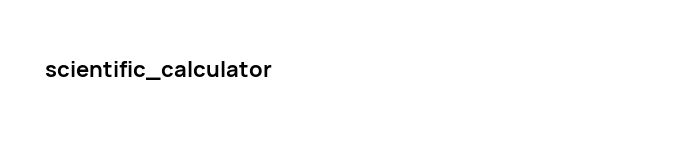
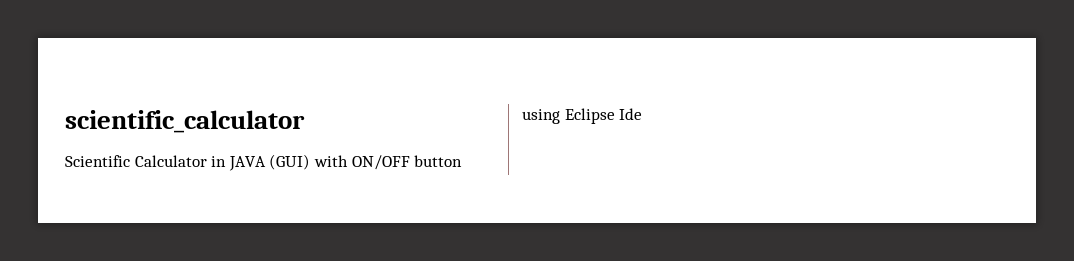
(272, 70) none -> [65,154,463,171] [522,108,643,124] // Scientific Calculator in JAVA (GUI) with ON/OFF button using Eclipse Ide

